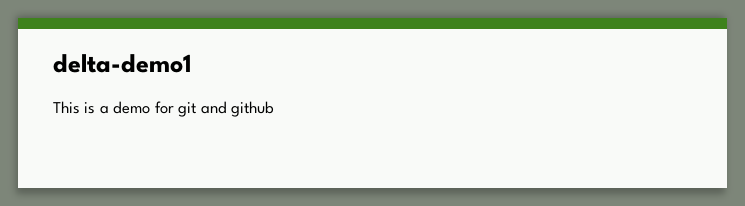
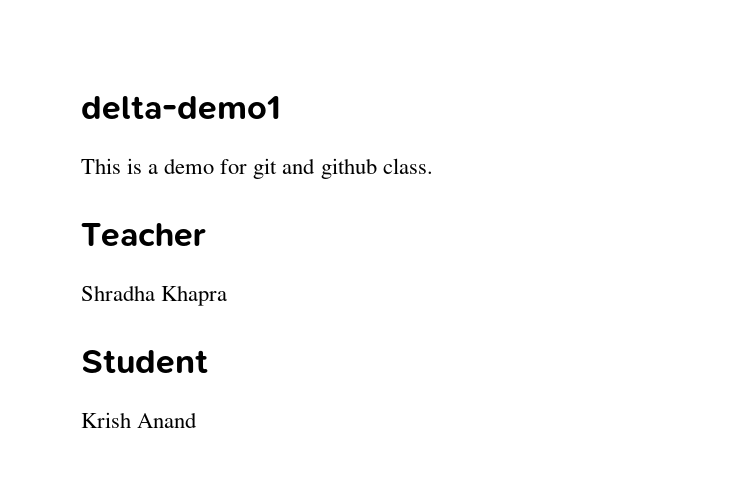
(275, 109) none -> [382,158,433,174] [81,223,206,247] [81,285,228,306] [81,350,208,374] [81,412,198,428] class. // Teacher // Shradha Khapra // Student // Krish Anand

